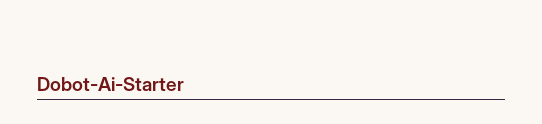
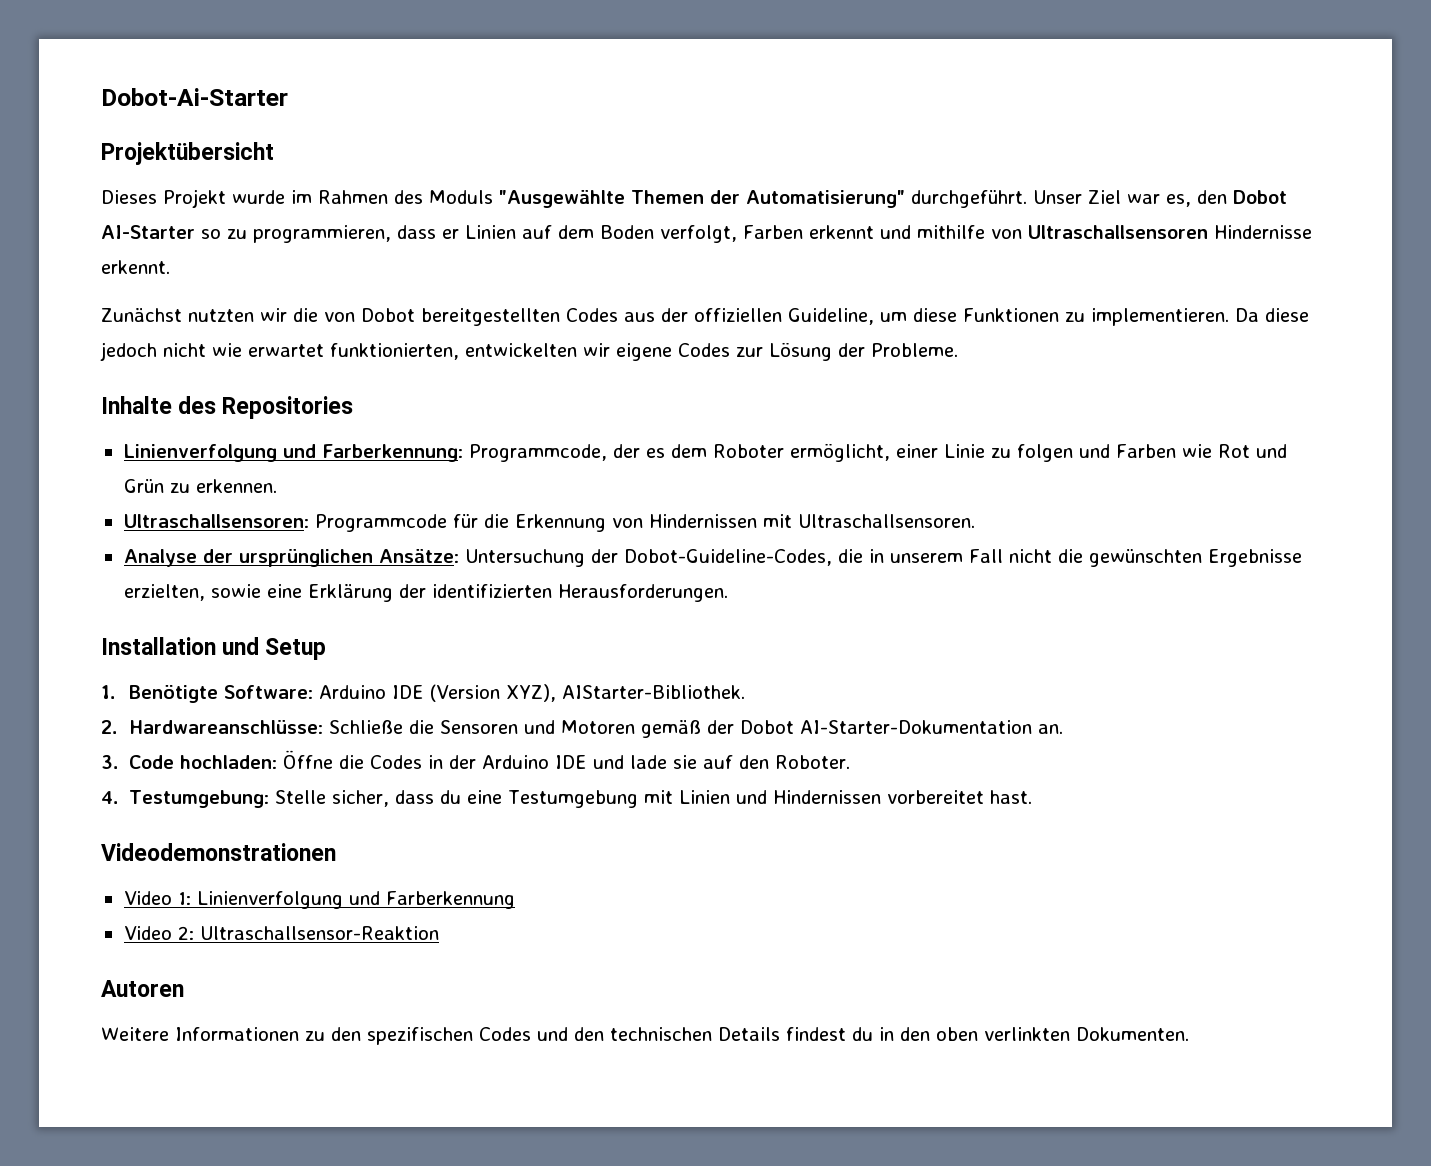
(184, 84) none -> [101,142,274,165] [101,189,1287,208] [101,225,1312,243] [101,260,170,274] [101,308,1309,326] [100,342,958,361] [101,396,354,419] [123,443,1287,462] [123,479,277,493] [123,514,975,532] [123,549,1302,567] [123,584,728,602] [101,637,327,660] [101,684,746,703] [101,720,1064,738] [101,750,851,769] [101,790,1033,808] [101,843,336,861] [123,891,515,909] [123,926,439,940] [101,980,184,997] [101,1027,1189,1045] // Projektübersicht // Dieses Projekt wurde im Rahmen des Moduls "Ausgewählte Themen der Automatisierung" durchgeführt. Unser Ziel war es, den Dobot AI-Starter so zu programmieren, dass er Linien auf dem Boden verfolgt, Farben erkennt und mithilfe von Ultraschallsensoren Hindernisse erkennt. // Zunächst nutzten wir die von Dobot bereitgestellten Codes aus der offiziellen Guideline, um diese Funktionen zu implementieren. Da diese jedoch nicht wie erwartet funktionierten, entwickelten wir eigene Codes zur Lösung der Probleme. // Inhalte des Repositories // Linienverfolgung und Farberkennung: Programmcode, der es dem Roboter ermöglicht, einer Linie zu folgen und Farben wie Rot und Grün zu erkennen. // Ultraschallsensoren: Programmcode für die Erkennung von Hindernissen mit Ultraschallsensoren. // Analyse der ursprünglichen Ansätze: Untersuchung der Dobot-Guideline-Codes, die in unserem Fall nicht die gewünschten Ergebnisse erzielten, sowie eine Erklärung der identifizierten Herausforderungen. // Installation und Setup // 1. Benötigte Software: Arduino IDE (Version XYZ), AIStarter-Bibliothek. // 2. Hardwareanschlüsse: Schließe die Sensoren und Motoren gemäß der Dobot AI-Starter-Dokumentation an. // 3. Code hochladen: Öffne die Codes in der Arduino IDE und lade sie auf den Roboter. // 4. Testumgebung: Stelle sicher, dass du eine Testumgebung mit Linien und Hindernissen vorbereitet hast. // Videodemonstrationen // Video 1: Linienverfolgung und Farberkennung // Video 2: Ultraschallsensor-Reaktion // Autoren // Weitere Informationen zu den spezifischen Codes und den technischen Details findest du in den oben verlinkten Dokumenten.

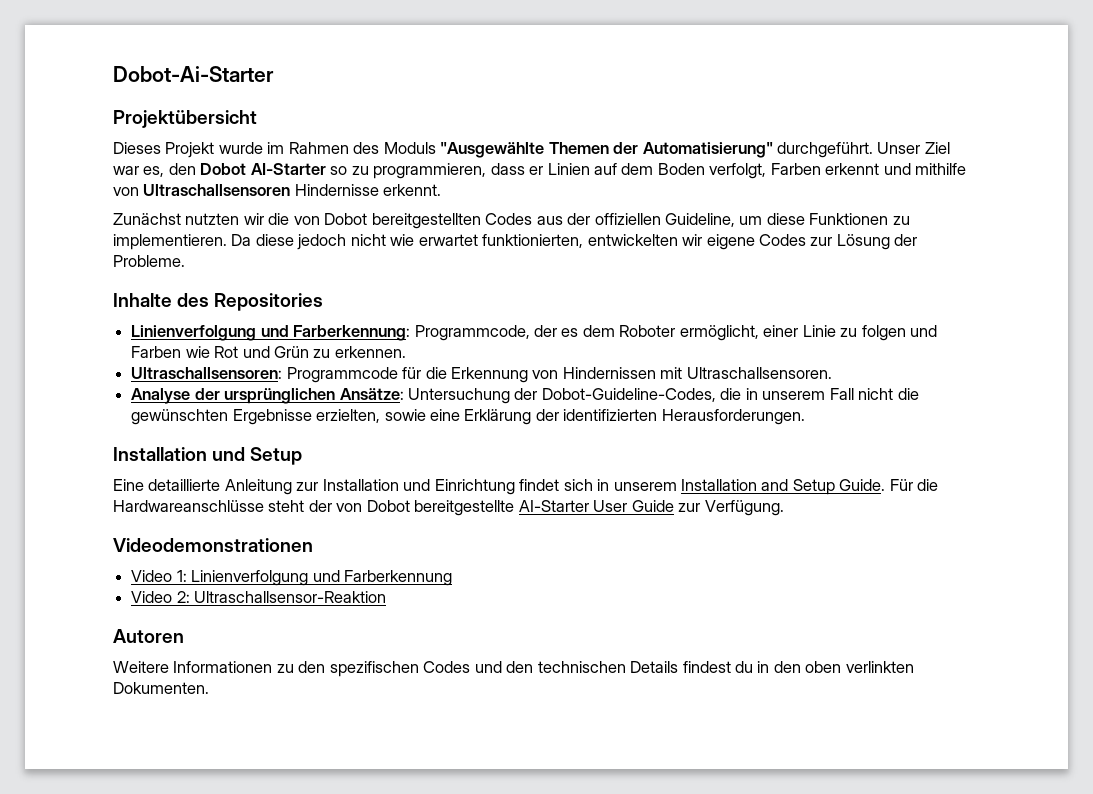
[101,684,746,703] [101,720,1064,738] [101,750,851,769] [101,790,1033,808] 1. Benötigte Software: Arduino IDE (Version XYZ), AIStarter-Bibliothek. // 2. Hardwareanschlüsse: Schließe die Sensoren und Motoren gemäß der Dobot AI-Starter-Dokumentation an. // 3. Code hochladen: Öffne die Codes in der Arduino IDE und lade sie auf den Roboter. // 4. Testumgebung: Stelle sicher, dass du eine Testumgebung mit Linien und Hindernissen vorbereitet hast. -> [113,479,939,495] [113,500,784,516] Eine detaillierte Anleitung zur Installation und Einrichtung findet sich in unserem Installation and Setup Guide. Für die Hardwareanschlüsse steht der von Dobot bereitgestellte AI-Starter User Guide zur Verfügung.

